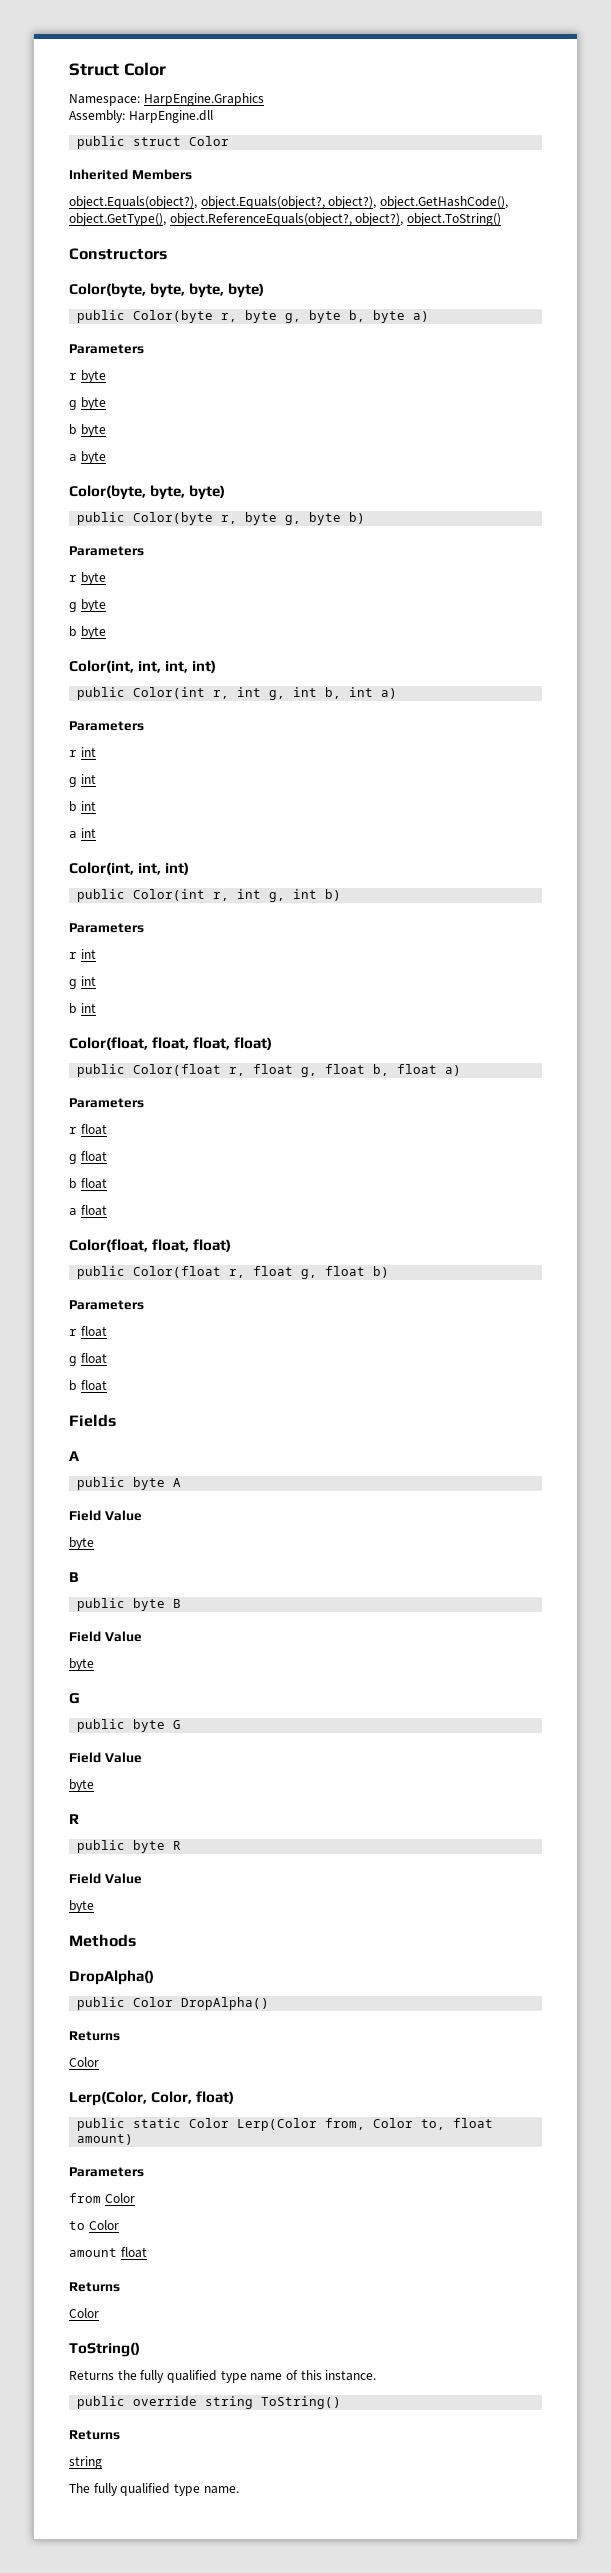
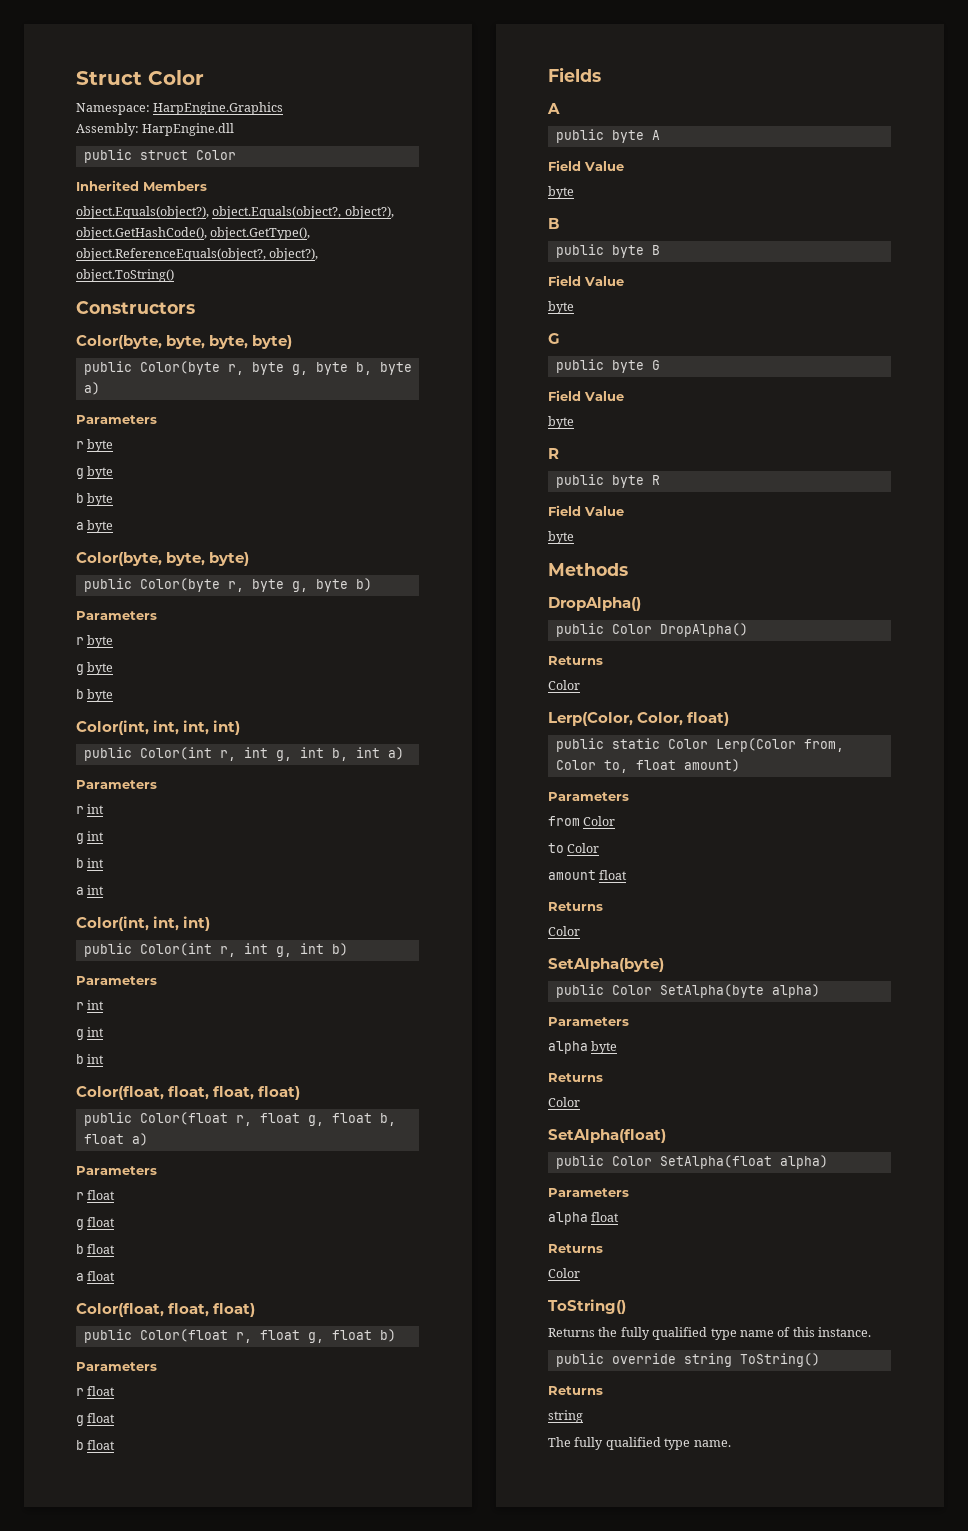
(99, 2313) none -> [548,958,664,972] [555,984,820,998] [548,1017,629,1026] [548,1041,618,1054] [548,1073,603,1082] [548,1097,580,1107] [548,1129,666,1143] [555,1155,828,1169] [548,1188,629,1197] [548,1212,620,1225] [548,1244,603,1253] [548,1268,580,1278] // SetAlpha(byte) // public Color SetAlpha(byte alpha) // Parameters // alpha byte // Returns // Color // SetAlpha(float) // public Color SetAlpha(float alpha) // Parameters // alpha float // Returns // Color

